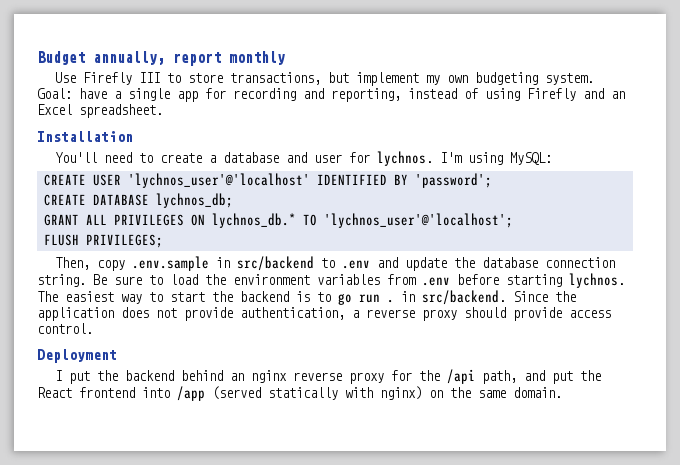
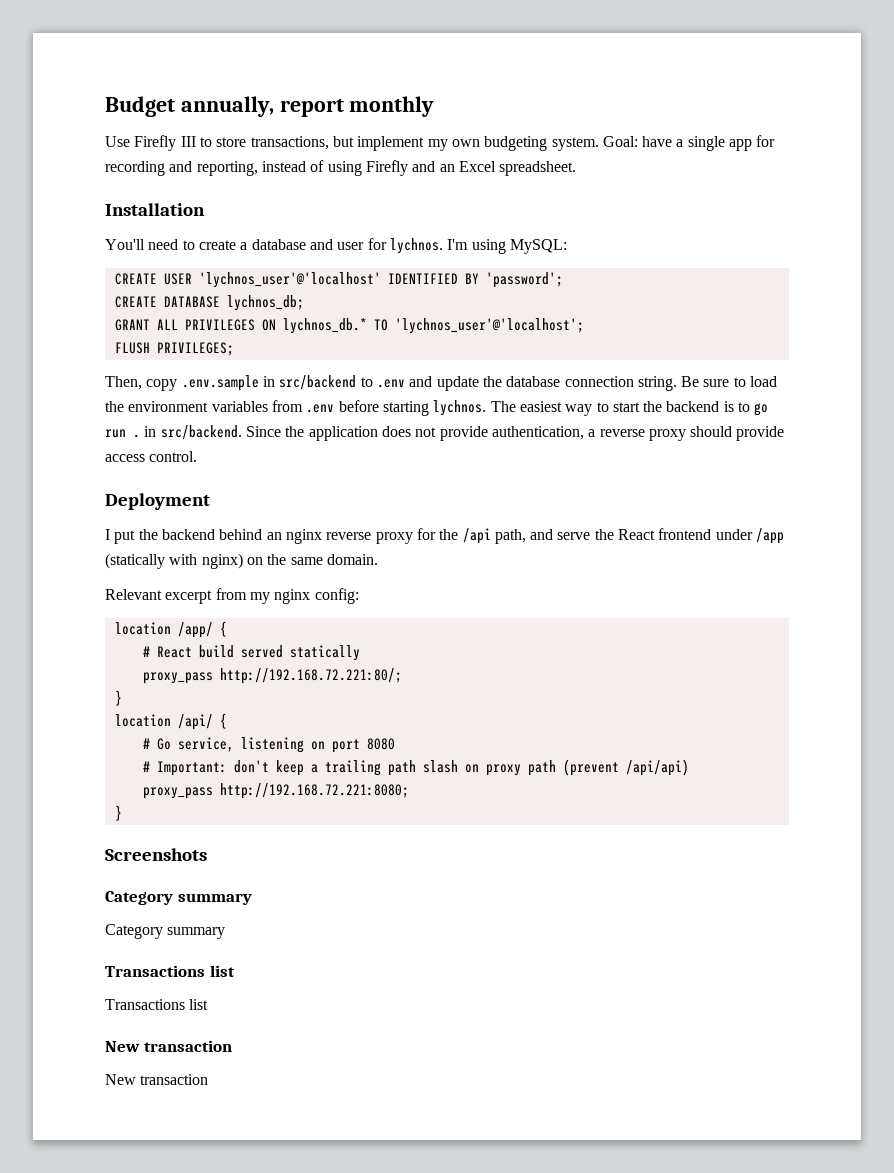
[551,371,573,384] put -> [557,532,591,540] serve
[142,386,338,401] into /app (served statically -> [715,528,785,544] [105,553,165,569] under /app (statically
(562, 392) none -> [105,588,359,604] [114,621,227,638] [142,645,360,661] [142,668,402,684] [114,690,122,706] [114,713,227,730] [142,737,395,753] [142,759,689,776] [142,783,409,799] [114,805,122,821] [105,848,207,861] [105,891,252,905] [105,924,226,939] [105,965,235,977] [105,999,209,1010] [105,1040,232,1052] [105,1074,209,1085] // Relevant excerpt from my nginx config: // location /app/ { // # React build served statically // proxy_pass http://192.168.72.221:80/; // } // location /api/ { // # Go service, listening on port 8080 // # Important: don't keep a trailing path slash on proxy path (prevent /api/api) // proxy_pass http://192.168.72.221:8080; // } // Screenshots // Category summary // Category summary // Transactions list // Transactions list // New transaction // New transaction

